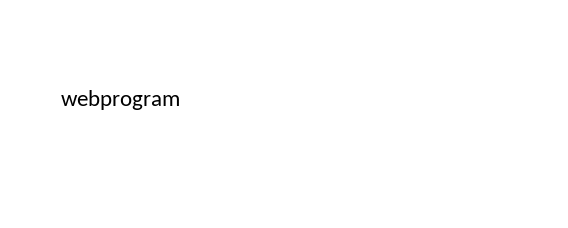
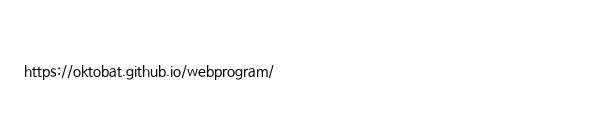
[61,90,180,110] webprogram -> [24,65,274,80] https://oktobat.github.io/webprogram/

